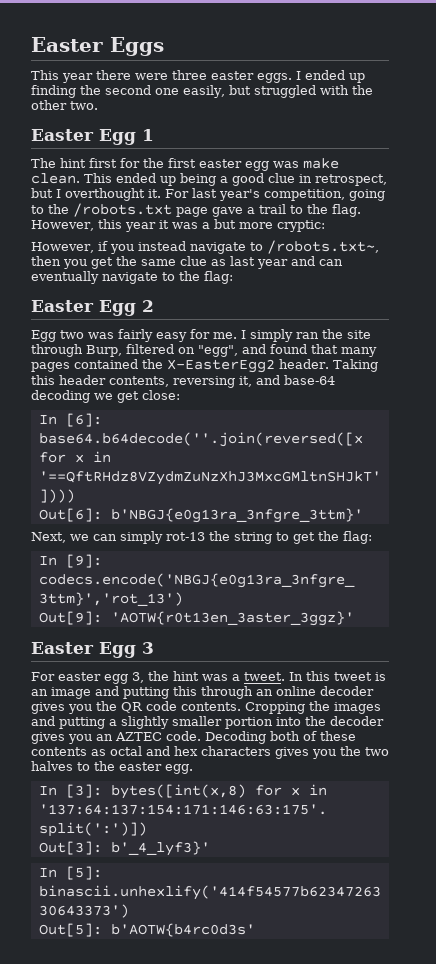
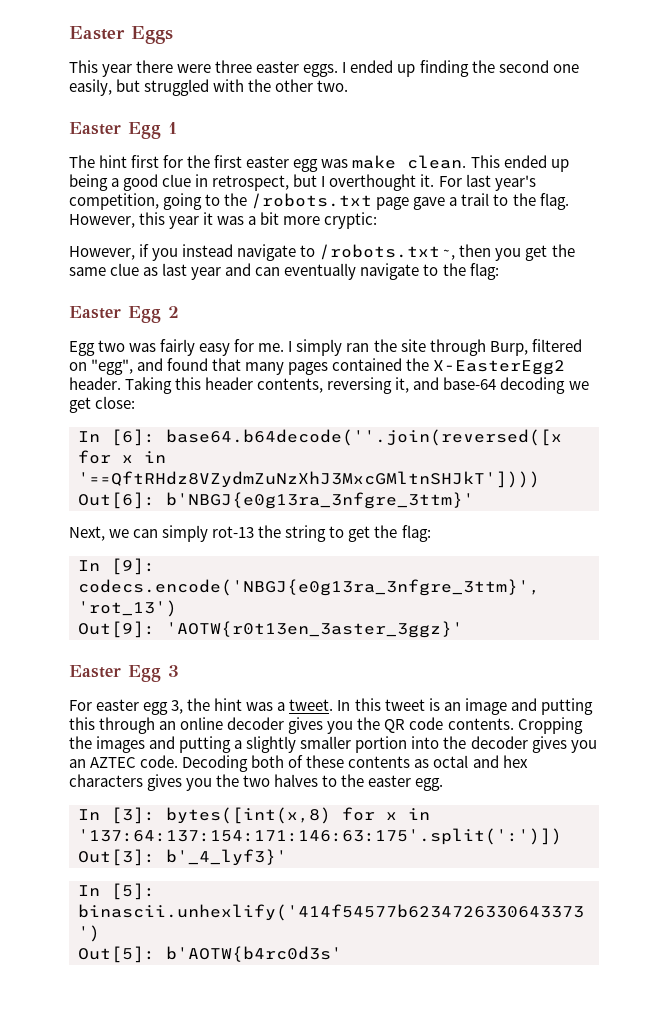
[213,219,236,229] but -> [260,212,280,225] bit

